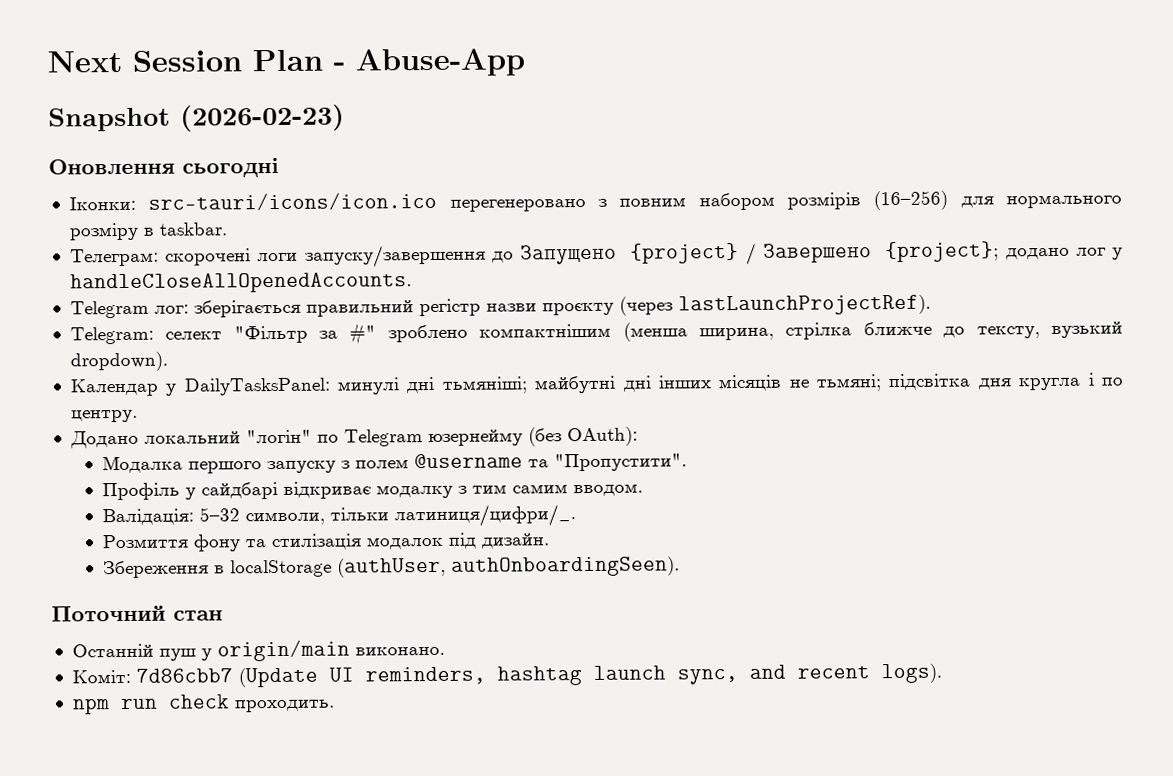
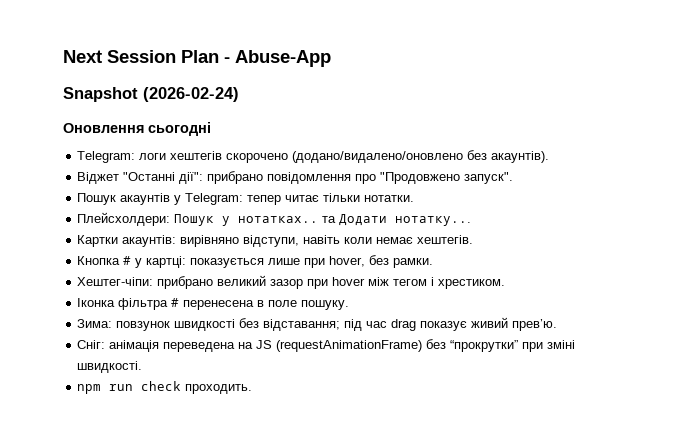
[180,104,345,132] (2026-02-23) -> [143,87,239,102] (2026-02-24)
[68,190,1122,212] [68,222,228,241] [69,241,1123,268] [69,272,412,294] [69,294,931,319] [69,321,1123,345] [69,351,168,372] [69,372,1123,397] [70,409,138,423] [69,426,638,449] [102,453,688,474] [102,481,644,501] [102,504,577,528] [102,532,551,552] [103,556,681,579] [51,605,223,622] [71,639,445,662] [71,663,942,688] Іконки: src-tauri/icons/icon.ico перегенеровано з повним набором розмірів (16–256) для нормального розміру в taskbar. // Телеграм: скорочені логи запуску/завершення до Запущено {project} / Завершено {project}; додано лог у handleCloseAllOpenedAccounts. // Telegram лог: зберігається правильний регістр назви проєкту (через lastLaunchProjectRef). // Telegram: селект "Фільтр за #" зроблено компактнішим (менша ширина, стрілка ближче до тексту, вузький dropdown). // Календар у DailyTasksPanel: минулі дні тьмяніші; майбутні дні інших місяців не тьмяні; підсвітка дня кругла і по центру. // Додано локальний "логін" по Telegram юзернейму (без OAuth): // Модалка першого запуску з полем @username та "Пропустити". // Профіль у сайдбарі відкриває модалку з тим самим вводом. // Валідація: 5–32 символи, тільки латиниця/цифри/_. // Розмиття фону та стилізація модалок під дизайн. // Збереження в localStorage (authUser, authOnboardingSeen). // Поточний стан // Останній пуш у origin/main виконано. // Коміт: 7d86cbb7 (Update UI reminders, hashtag launch sync, and recent logs). -> [77,150,550,163] [77,171,514,184] [77,193,415,205] [77,212,472,226] [77,235,474,247] [77,255,434,268] [77,275,506,289] [77,298,350,310] [77,317,558,331] [77,339,576,352] [77,361,143,373] Telegram: логи хештегів скорочено (додано/видалено/оновлено без акаунтів). // Віджет "Останні дії": прибрано повідомлення про "Продовжено запуск". // Пошук акаунтів у Telegram: тепер читає тільки нотатки. // Плейсхолдери: Пошук у нотатках.. та Додати нотатку... // Картки акаунтів: вирівняно відступи, навіть коли немає хештегів. // Кнопка # у картці: показується лише при hover, без рамки. // Хештег‑чіпи: прибрано великий зазор при hover між тегом і хрестиком. // Іконка фільтра # перенесена в поле пошуку. // Зима: повзунок швидкості без відставання; під час drag показує живий прев’ю. // Сніг: анімація переведена на JS (requestAnimationFrame) без “прокрутки” при зміні швидкості.

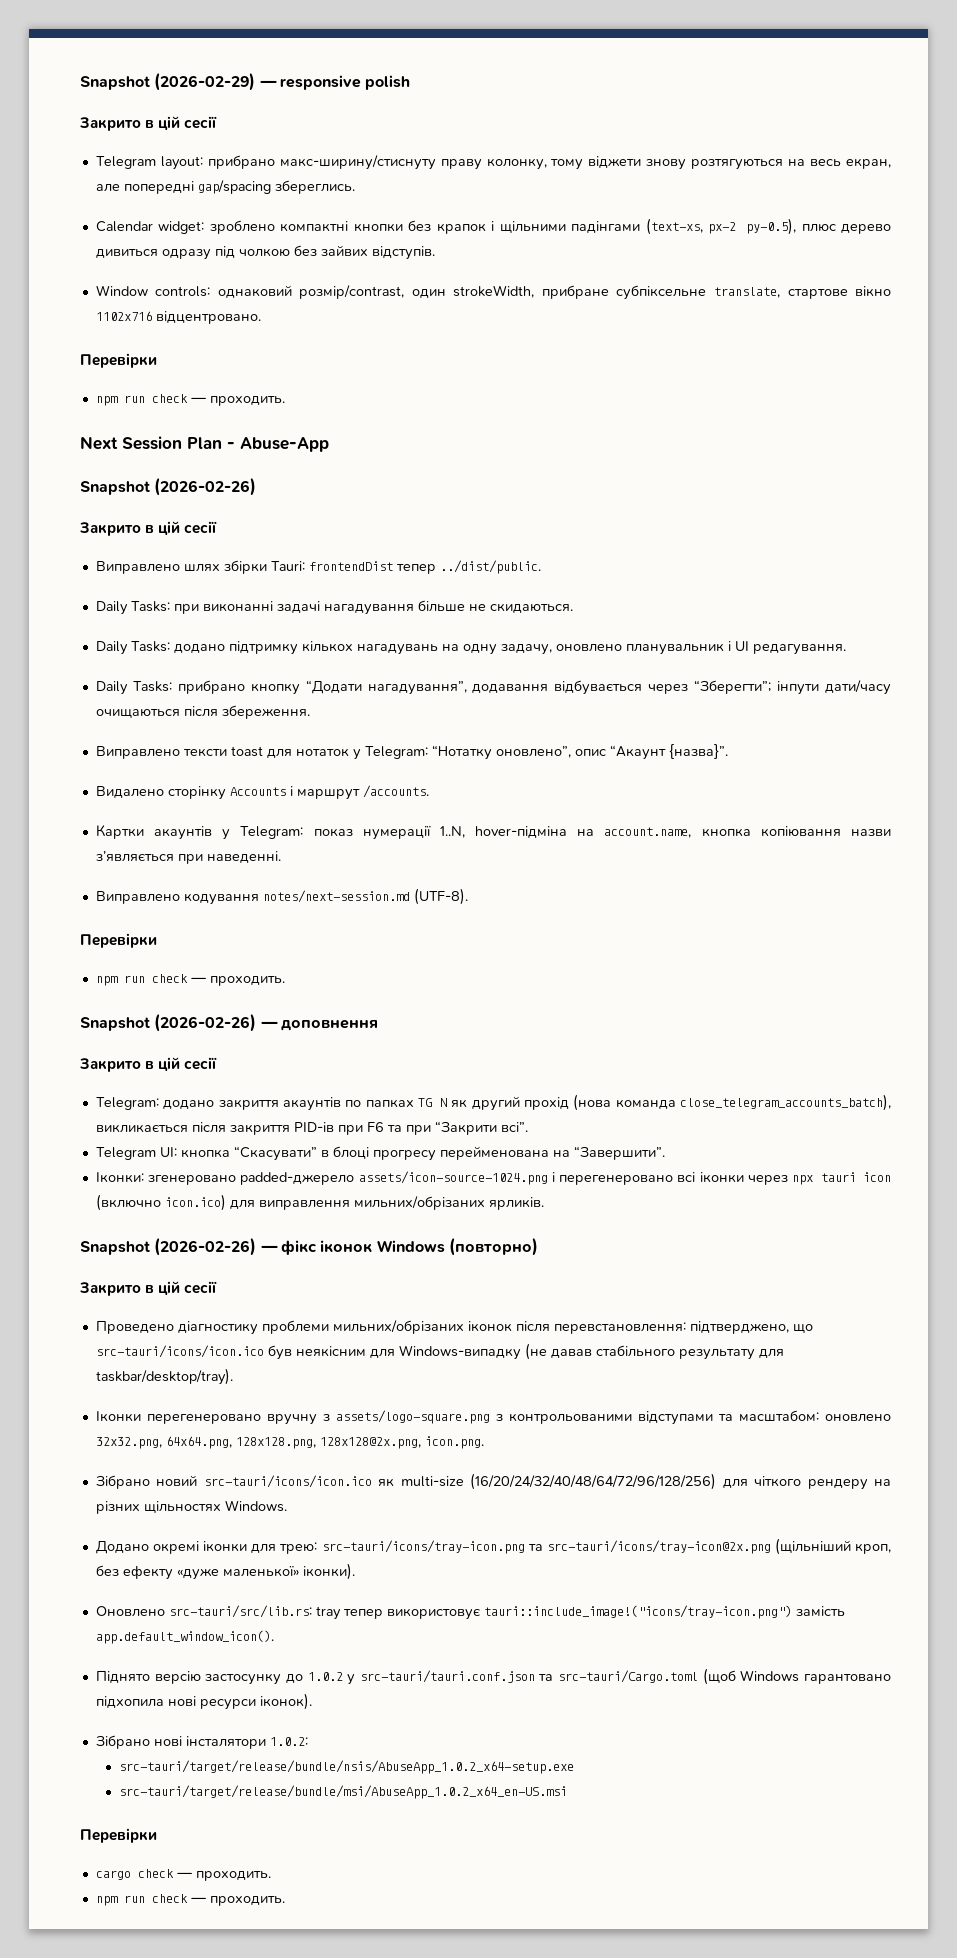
(63, 56) none -> [80,73,411,91] [79,116,218,131] [95,155,892,170] [95,180,355,194] [95,218,892,235] [95,245,435,260] [95,285,891,300] [95,311,261,324] [80,353,157,368] [95,394,285,406] Snapshot (2026-02-29) — responsive polish // Закрито в цій сесії // Telegram layout: прибрано макс-ширину/стиснуту праву колонку, тому віджети знову розтягуються на весь екран, але попередні gap/spacing збереглись. // Calendar widget: зроблено компактні кнопки без крапок і щільними падінгами (text-xs, px-2 py-0.5), плюс дерево дивиться одразу під чолкою без зайвих відступів. // Window controls: однаковий розмір/сontrast, один strokeWidth, прибране субпіксельне translate, стартове вікно 1102x716 відцентровано. // Перевірки // npm run check — проходить. //
[143,87,239,102] [63,122,211,136] [77,150,550,163] [77,171,514,184] [77,193,415,205] [77,212,472,226] [77,235,474,247] [77,255,434,268] [77,275,506,289] [77,298,350,310] [77,317,558,331] [77,339,576,352] [77,361,143,373] [77,381,253,394] (2026-02-24) // Оновлення сьогодні // Telegram: логи хештегів скорочено (додано/видалено/оновлено без акаунтів). // Віджет "Останні дії": прибрано повідомлення про "Продовжено запуск". // Пошук акаунтів у Telegram: тепер читає тільки нотатки. // Плейсхолдери: Пошук у нотатках.. та Додати нотатку... // Картки акаунтів: вирівняно відступи, навіть коли немає хештегів. // Кнопка # у картці: показується лише при hover, без рамки. // Хештег‑чіпи: прибрано великий зазор при hover між тегом і хрестиком. // Іконка фільтра # перенесена в поле пошуку. // Зима: повзунок швидкості без відставання; під час drag показує живий прев’ю. // Сніг: анімація переведена на JS (requestAnimationFrame) без “прокрутки” при зміні швидкості. // npm run check проходить. -> [154,478,257,496] [79,521,218,536] [95,560,541,574] [95,600,573,615] [95,641,846,655] [95,680,891,695] [95,705,310,719] [95,744,728,760] [95,785,429,800] [95,825,892,840] [95,851,281,864] [95,888,468,905] [80,933,157,948] [95,974,285,986] [80,1014,378,1032] [79,1057,218,1072] [95,1094,891,1111] [95,1121,528,1135] [95,1146,665,1161] [95,1171,891,1185] [95,1194,544,1211] [80,1238,538,1256] [79,1281,218,1296] [95,1320,813,1335] [95,1343,784,1360] [95,1368,233,1385] [95,1410,891,1425] [95,1436,484,1449] [95,1473,892,1490] [95,1500,287,1514] [95,1538,891,1555] [95,1563,355,1580] [95,1605,845,1620] [95,1630,274,1644] [95,1668,891,1685] [95,1693,312,1710] [95,1735,308,1749] [119,1760,575,1774] [119,1785,568,1799] [80,1828,157,1843] [95,1869,271,1881] [95,1894,285,1906] (2026-02-26) // Закрито в цій сесії // Виправлено шлях збірки Tauri: frontendDist тепер ../dist/public. // Daily Tasks: при виконанні задачі нагадування більше не скидаються. // Daily Tasks: додано підтримку кількох нагадувань на одну задачу, оновлено планувальник і UI редагування. // Daily Tasks: прибрано кнопку “Додати нагадування”, додавання відбувається через “Зберегти”; інпути дати/часу очищаються після збереження. // Виправлено тексти toast для нотаток у Telegram: “Нотатку оновлено”, опис “Акаунт {назва}”. // Видалено сторінку Accounts і маршрут /accounts. // Картки акаунтів у Telegram: показ нумерації 1..N, hover-підміна на account.name, кнопка копіювання назви з’являється при наведенні. // Виправлено кодування notes/next-session.md (UTF-8). // Перевірки // npm run check — проходить. // Snapshot (2026-02-26) — доповнення // Закрито в цій сесії // Telegram: додано закриття акаунтів по папках TG N як другий прохід (нова команда close_telegram_accounts_batch), викликається після закриття PID-ів при F6 та при “Закрити всі”. // Telegram UI: кнопка “Скасувати” в блоці прогресу перейменована на “Завершити”. // Іконки: згенеровано padded-джерело assets/icon-source-1024.png і перегенеровано всі іконки через npx tauri icon (включно icon.ico) для виправлення мильних/обрізаних ярликів. // Snapshot (2026-02-26) — фікс іконок Windows (повторно) // Закрито в цій сесії // Проведено діагностику проблеми мильних/обрізаних іконок після перевстановлення: підтверджено, що src-tauri/icons/icon.ico був неякісним для Windows-випадку (не давав стабільного результату для taskbar/desktop/tray). // Іконки перегенеровано вручну з assets/logo-square.png з контрольованими відступами та масштабом: оновлено 32x32.png, 64x64.png, 128x128.png, 128x128@2x.png, icon.png. // Зібрано новий src-tauri/icons/icon.ico як multi-size (16/20/24/32/40/48/64/72/96/128/256) для чіткого рендеру на різних щільностях Windows. // Додано окремі іконки для трею: src-tauri/icons/tray-icon.png та src-tauri/icons/tray-icon@2x.png (щільніший кроп, без ефекту «дуже маленької» іконки). // Оновлено src-tauri/src/lib.rs: tray тепер використовує tauri::include_image!("icons/tray-icon.png") замість app.default_window_icon(). // Піднято версію застосунку до 1.0.2 у src-tauri/tauri.conf.json та src-tauri/Cargo.toml (щоб Windows гарантовано підхопила нові ресурси іконок). // Зібрано нові інсталятори 1.0.2: // src-tauri/target/release/bundle/nsis/AbuseApp_1.0.2_x64-setup.exe // src-tauri/target/release/bundle/msi/AbuseApp_1.0.2_x64_en-US.msi // Перевірки // cargo check — проходить. // npm run check — проходить.

